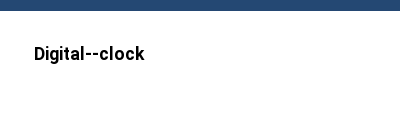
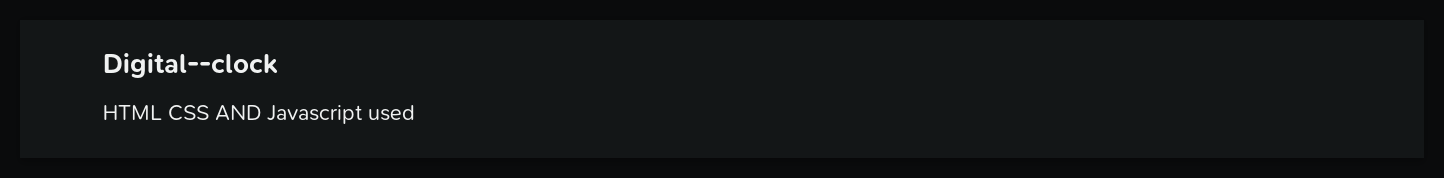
(145, 55) none -> [103,105,415,124] // HTML CSS AND Javascript used

